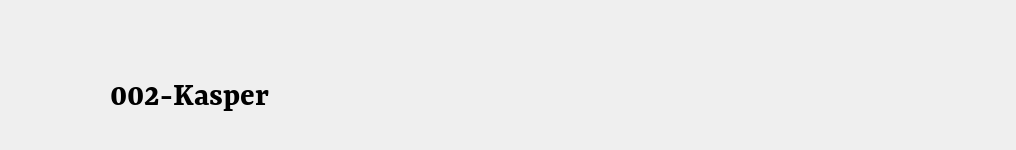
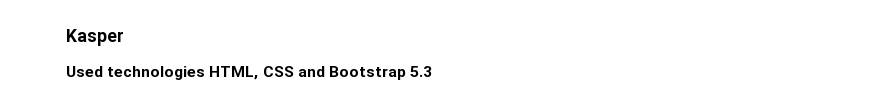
[110,85,269,111] 002-Kasper -> [66,29,124,46] [66,66,433,80] Kasper // Used technologies HTML, CSS and Bootstrap 5.3

